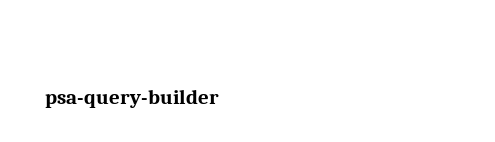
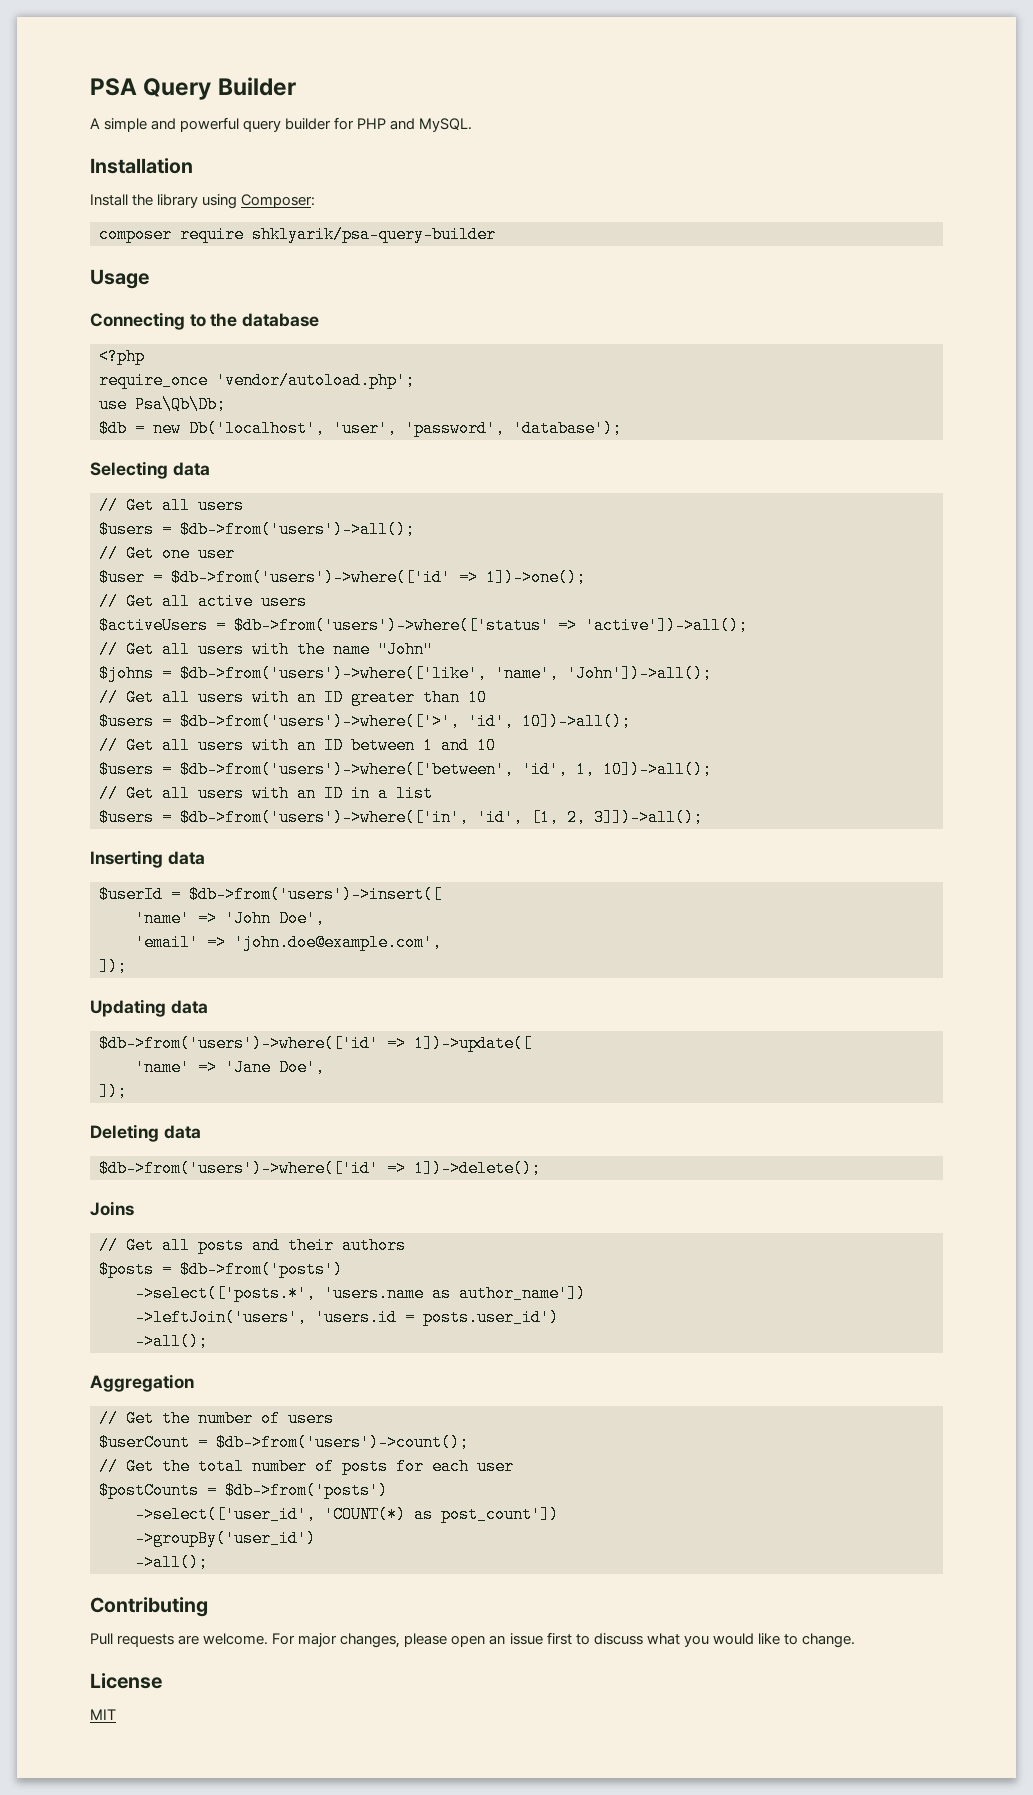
[45,89,219,108] psa-query-builder -> [90,77,296,100] [90,117,473,132] [90,158,193,174] [90,194,316,209] [99,226,496,243] [90,269,149,289] [90,312,320,330] [99,348,145,365] [99,372,415,389] [99,396,226,413] [99,420,622,437] [90,461,210,479] [99,497,244,514] [99,521,415,538] [99,545,235,562] [99,569,586,586] [99,593,307,610] [99,617,748,634] [99,641,433,658] [99,665,712,682] [99,689,487,706] [99,713,631,730] [99,737,496,754] [99,761,712,778] [99,785,433,802] [99,809,703,826] [90,850,205,868] [99,886,442,903] [135,910,325,927] [135,934,442,951] [99,958,127,975] [90,999,208,1017] [99,1035,532,1052] [135,1059,325,1076] [99,1083,127,1100] [90,1124,201,1142] [99,1160,541,1177] [90,1201,134,1216] [99,1237,406,1254] [99,1261,343,1278] [135,1285,586,1302] [135,1309,559,1326] [135,1333,208,1350] [90,1374,194,1392] [99,1410,334,1427] [99,1434,469,1451] [99,1458,514,1475] [99,1482,388,1499] [135,1506,559,1523] [135,1530,316,1547] [135,1554,208,1571] [90,1597,208,1617] [90,1632,855,1648] [90,1673,162,1689] [90,1709,116,1720] PSA Query Builder // A simple and powerful query builder for PHP and MySQL. // Installation // Install the library using Composer: // composer require shklyarik/psa-query-builder // Usage // Connecting to the database // <?php // require_once 'vendor/autoload.php'; // use Psa\Qb\Db; // $db = new Db('localhost', 'user', 'password', 'database'); // Selecting data // // Get all users // $users = $db->from('users')->all(); // // Get one user // $user = $db->from('users')->where(['id' => 1])->one(); // // Get all active users // $activeUsers = $db->from('users')->where(['status' => 'active'])->all(); // // Get all users with the name "John" // $johns = $db->from('users')->where(['like', 'name', 'John'])->all(); // // Get all users with an ID greater than 10 // $users = $db->from('users')->where(['>', 'id', 10])->all(); // // Get all users with an ID between 1 and 10 // $users = $db->from('users')->where(['between', 'id', 1, 10])->all(); // // Get all users with an ID in a list // $users = $db->from('users')->where(['in', 'id', [1, 2, 3]])->all(); // Inserting data // $userId = $db->from('users')->insert([ // 'name' => 'John Doe', // 'email' => 'john.doe@example.com', // ]); // Updating data // $db->from('users')->where(['id' => 1])->update([ // 'name' => 'Jane Doe', // ]); // Deleting data // $db->from('users')->where(['id' => 1])->delete(); // Joins // // Get all posts and their authors // $posts = $db->from('posts') // ->select(['posts.*', 'users.name as author_name']) // ->leftJoin('users', 'users.id = posts.user_id') // ->all(); // Aggregation // // Get the number of users // $userCount = $db->from('users')->count(); // // Get the total number of posts for each user // $postCounts = $db->from('posts') // ->select(['user_id', 'COUNT(*) as post_count']) // ->groupBy('user_id') // ->all(); // Contributing // Pull requests are welcome. For major changes, please open an issue first to discuss what you would like to change. // License // MIT

